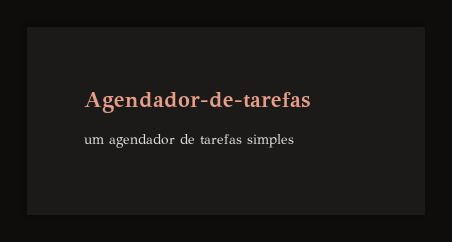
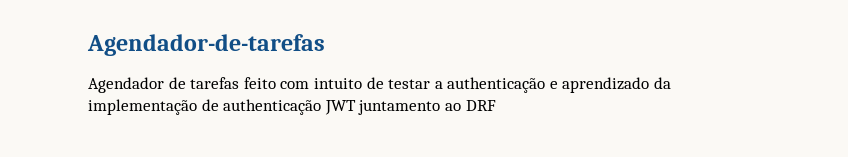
[84,134,294,148] um agendador de tarefas simples -> [88,77,672,93] [88,99,496,115] Agendador de tarefas feito com intuito de testar a authenticação e aprendizado da implementação de authenticação JWT juntamento ao DRF

